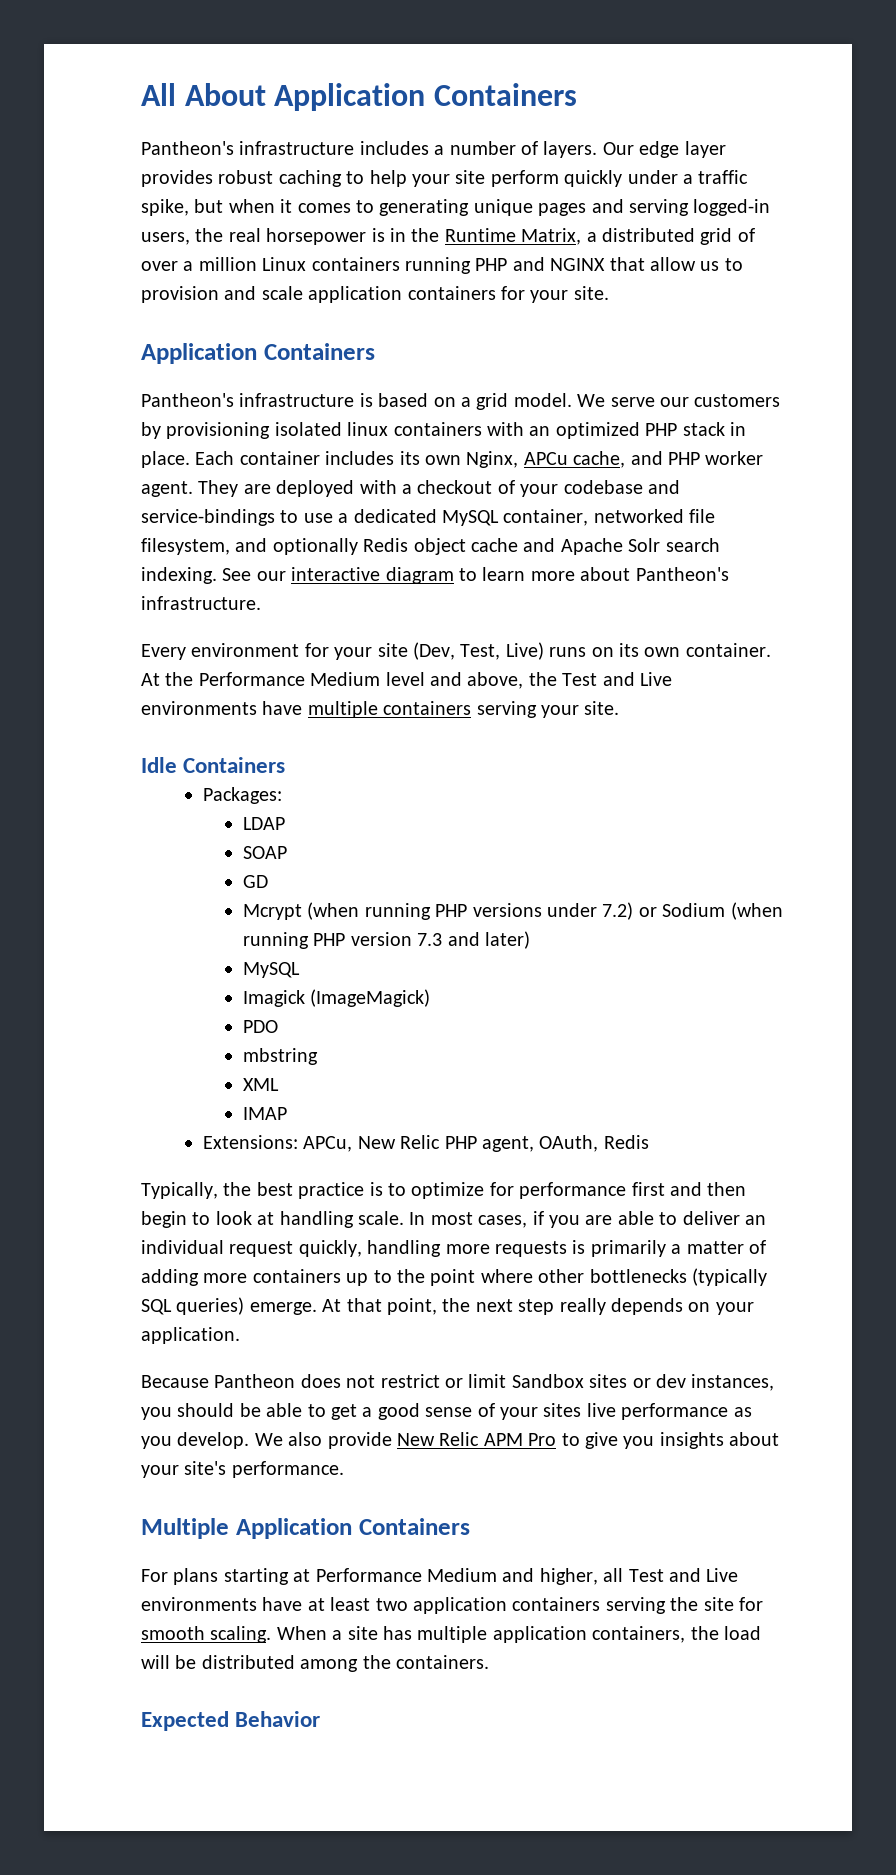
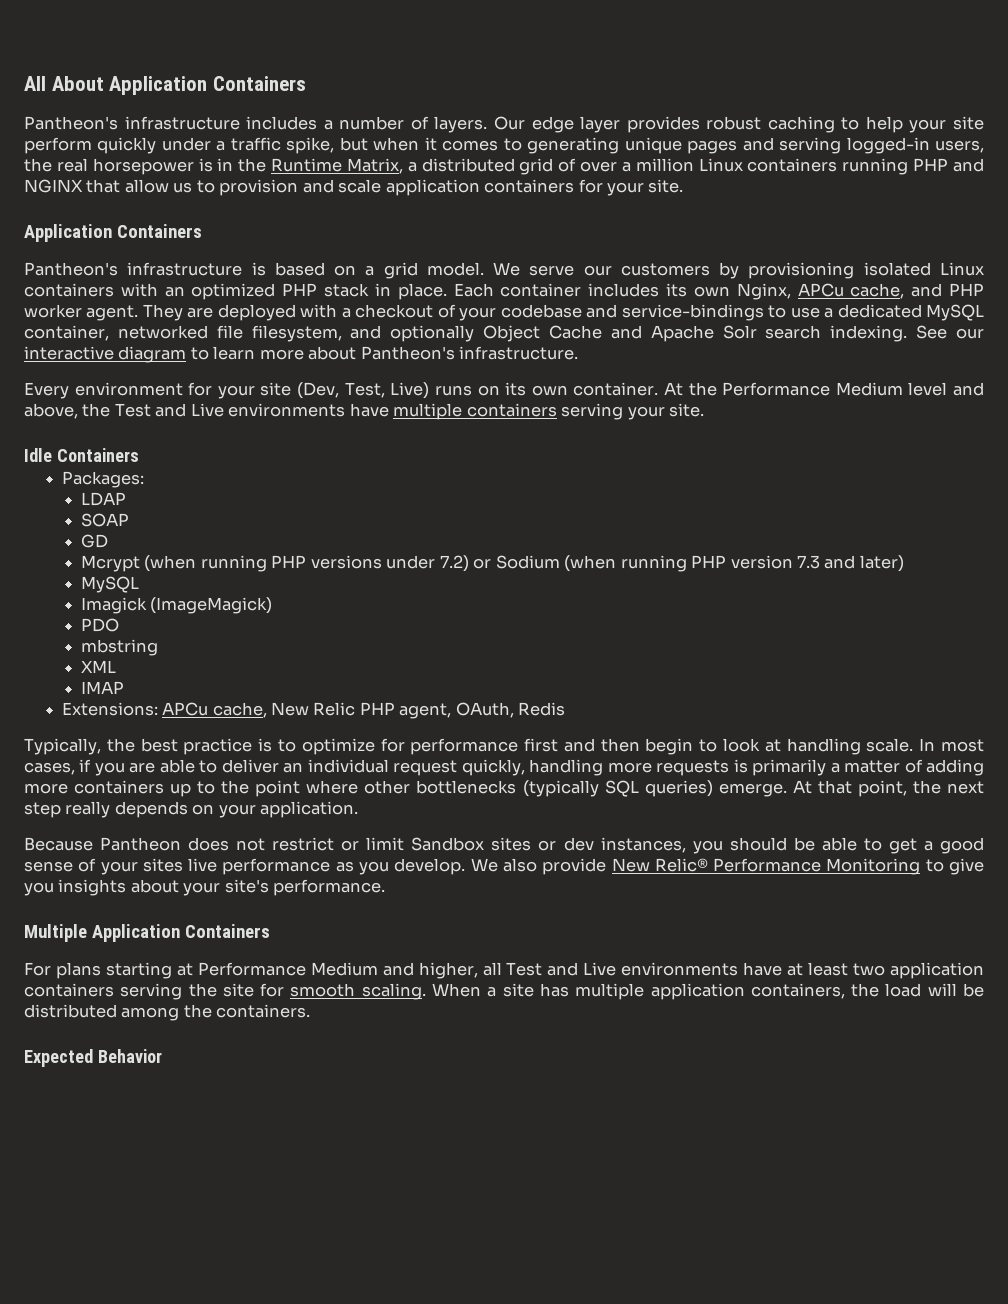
[347,422,389,436] linux -> [939,262,984,276] Linux
[363,538,518,555] Redis object cache -> [483,325,602,342] Object Cache
[303,1136,353,1152] APCu, -> [162,702,267,718] APCu cache,
[439,1432,557,1446] Relic APM Pro -> [654,858,921,875] Relic® Performance Monitoring

